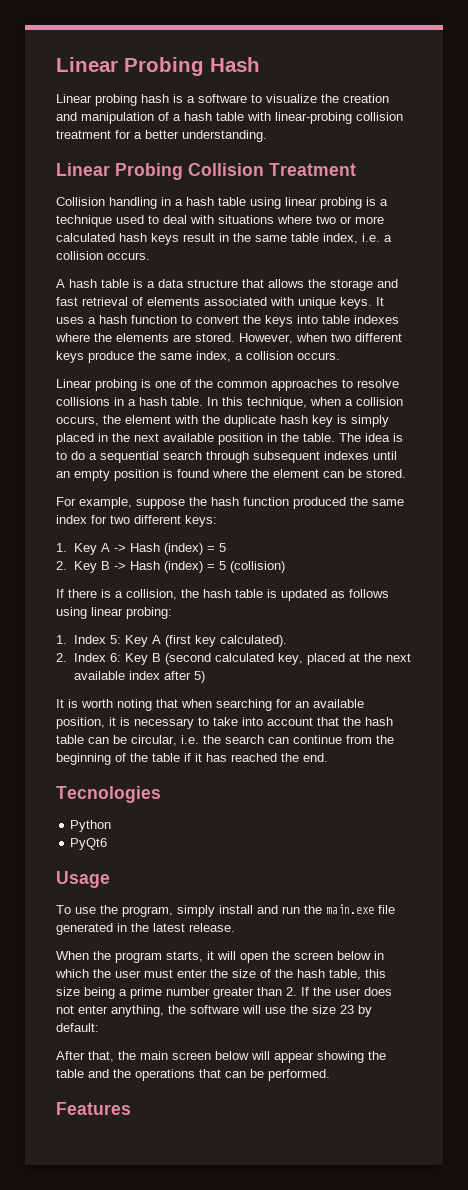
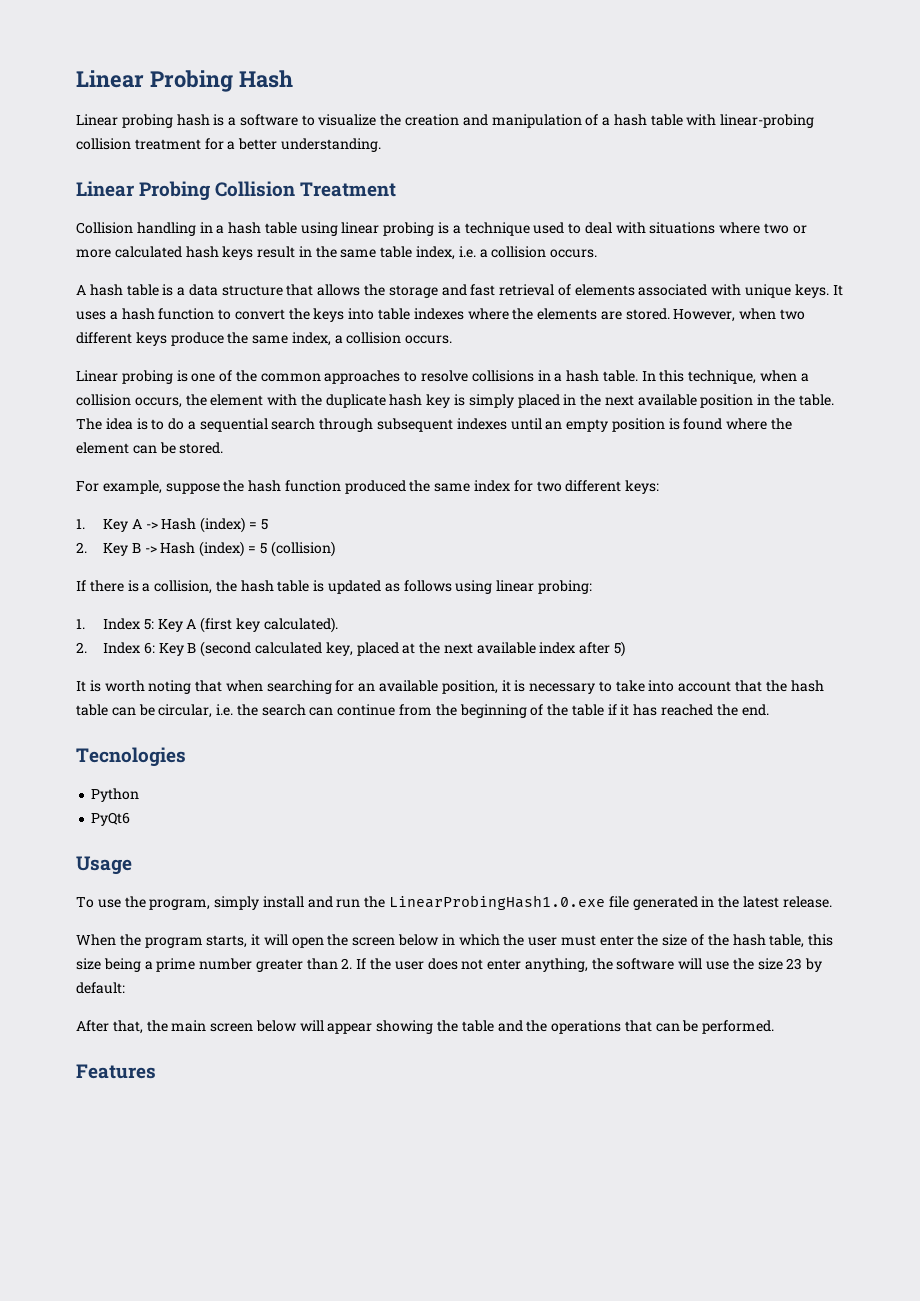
[326,904,374,914] main.exe -> [389,895,606,910] LinearProbingHash1.0.exe

